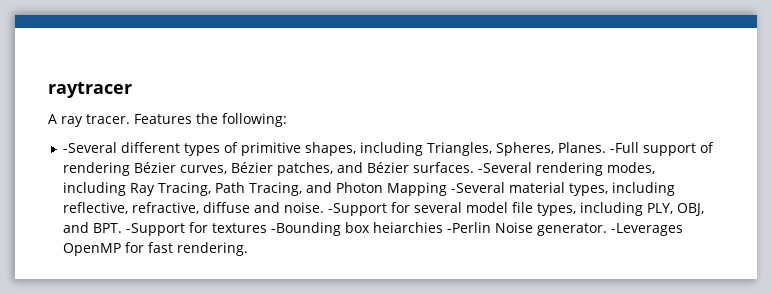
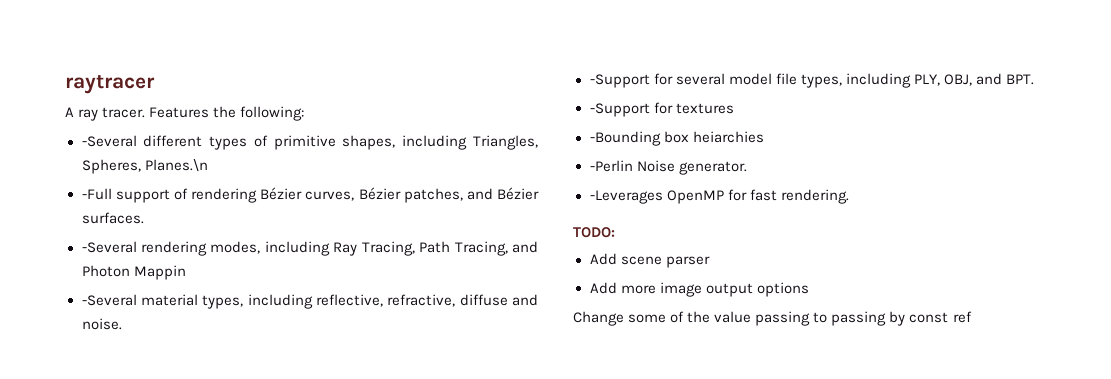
[558,142,607,153] Planes. -> [144,159,208,172] Planes.\n //
(475, 167) none -> (144, 218) //
[387,182,448,196] Mapping -> [133,265,186,280] Mappin //
(325, 207) none -> (122, 324) //
(123, 228) none -> (1034, 79) //
(268, 228) none -> (734, 108) //
(444, 227) none -> (764, 137) //
(608, 229) none -> (747, 168) //
(249, 249) none -> [573,227,615,238] [589,253,710,268] [589,282,809,297] [573,311,972,326] // TODO: // Add scene parser // Add more image output options // Change some of the value passing to passing by const ref

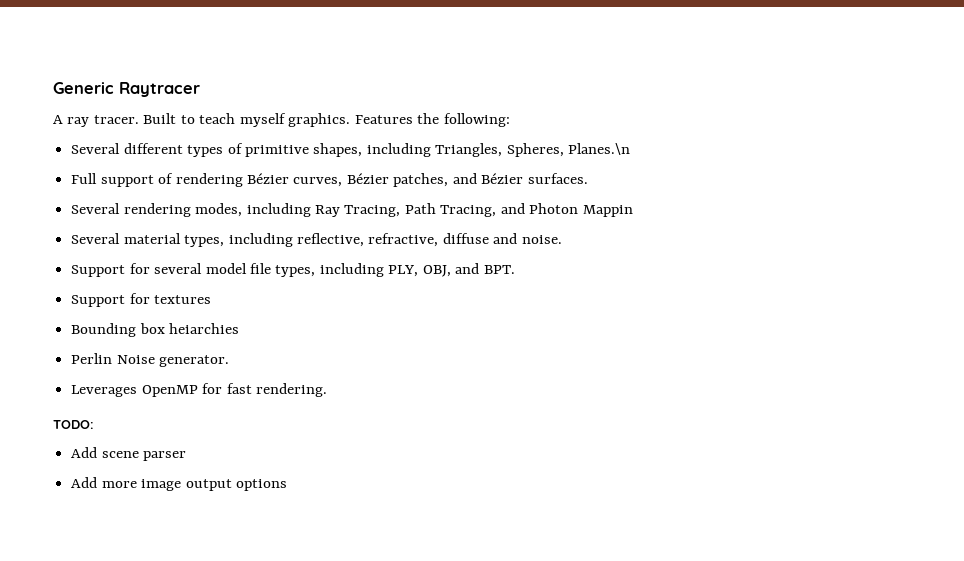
[65,75,155,94] raytracer -> [53,82,200,97] Generic Raytracer
(146, 112) none -> [143,113,351,127] Built to teach myself graphics.
[81,135,137,147] -Several -> [71,143,121,154] Several
[81,188,112,200] -Full -> [71,173,98,184] Full
[81,241,137,253] -Several -> [71,203,121,214] Several
[81,294,137,306] -Several -> [71,233,121,244] Several
[589,74,650,88] -Support -> [71,265,126,277] Support
[589,103,650,117] -Support -> [71,295,126,307] Support
[589,131,661,146] -Bounding -> [71,323,137,337] Bounding
[589,160,633,172] -Perlin -> [71,353,113,364] Perlin
[589,190,663,204] -Leverages -> [71,385,138,397] Leverages
[573,311,972,326] // Change some of the value passing to passing by const ref -> (287, 485) none

